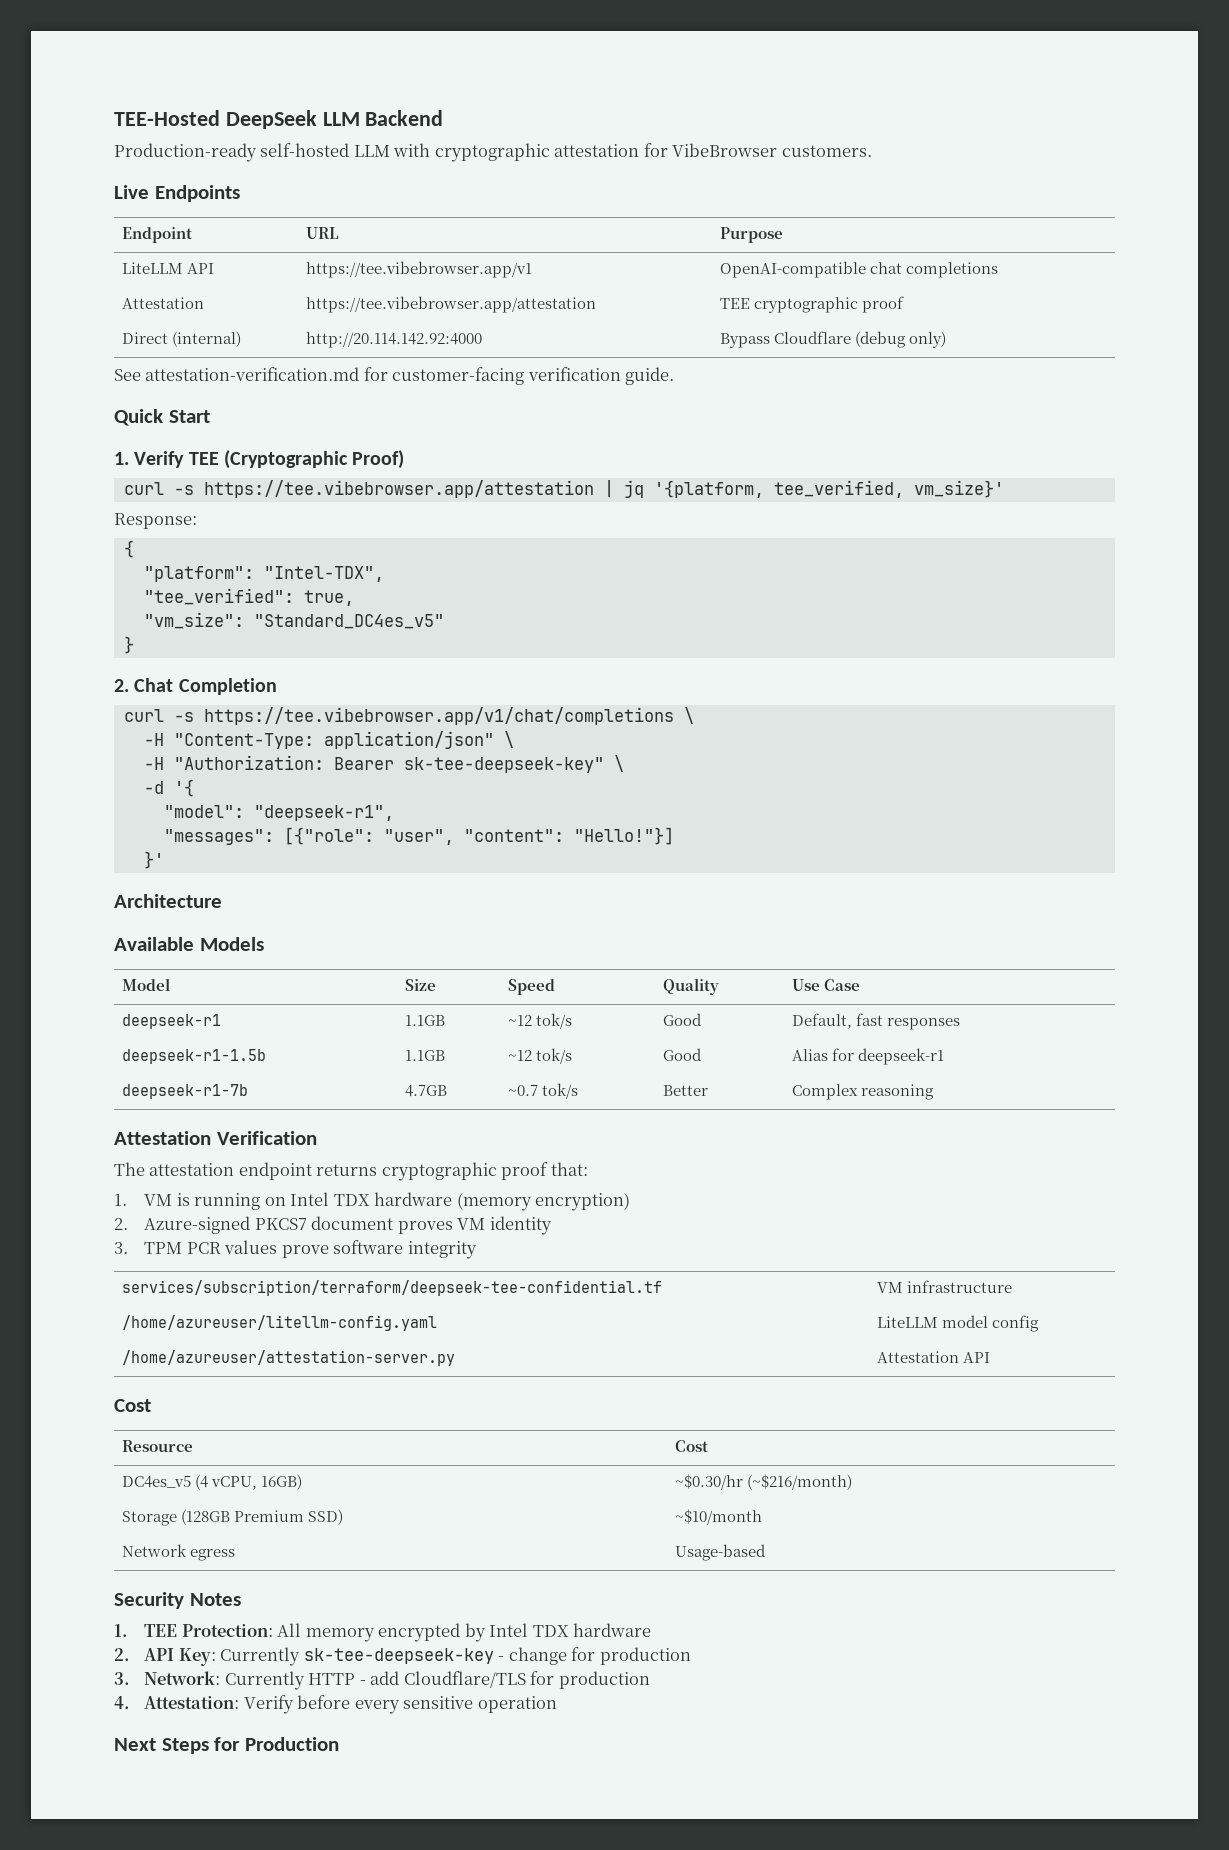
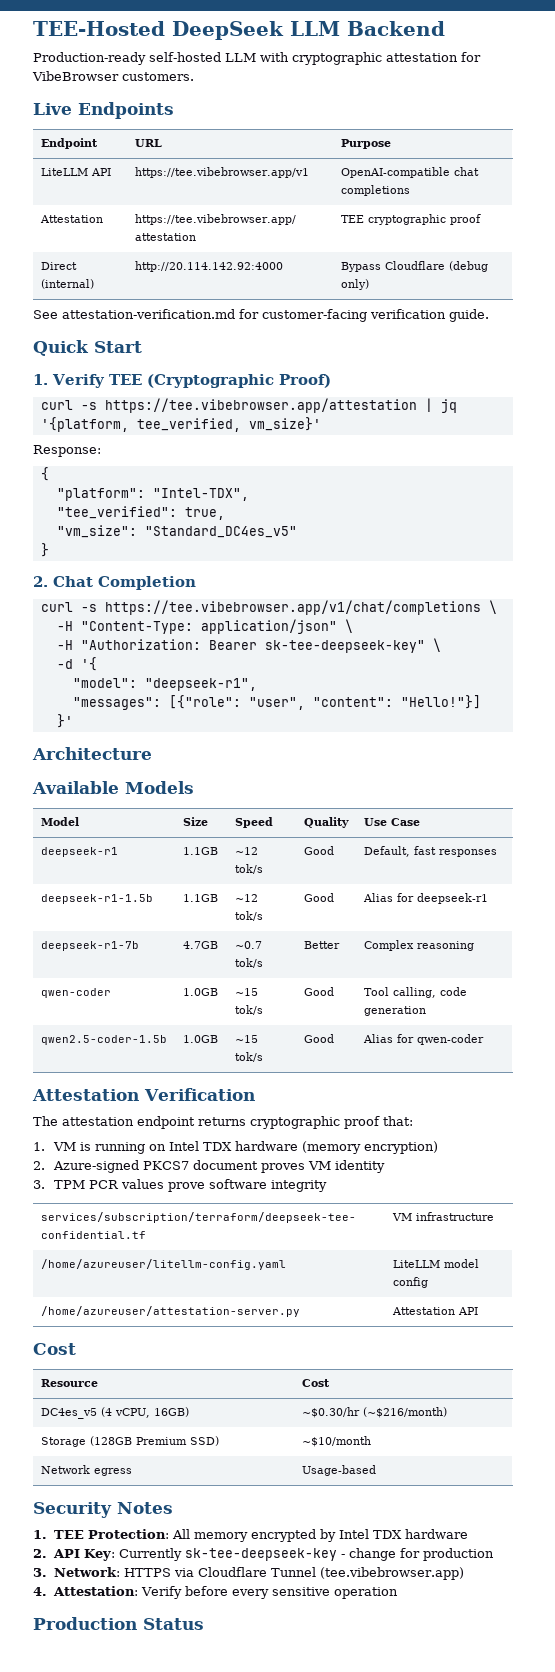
(934, 1092) none -> [40,988,111,998] [182,988,218,996] [234,988,258,996] [234,1005,263,1015] [303,987,334,996] [363,987,467,998] [363,1006,426,1016] [40,1035,167,1045] [182,1035,218,1043] [234,1035,258,1043] [234,1052,263,1062] [303,1034,334,1043] [362,1034,484,1045] // qwen-coder | 1.0GB | ~15 tok/s | Good | Tool calling, code generation // qwen2.5-coder-1.5b | 1.0GB | ~15 tok/s | Good | Alias for qwen-coder
[224,1671,650,1690] Currently HTTP - add Cloudflare/TLS for production -> [124,1567,465,1580] HTTPS via Cloudflare Tunnel (tee.vibebrowser.app)
[114,1737,339,1754] Next Steps for Production -> [33,1617,204,1630] Production Status

